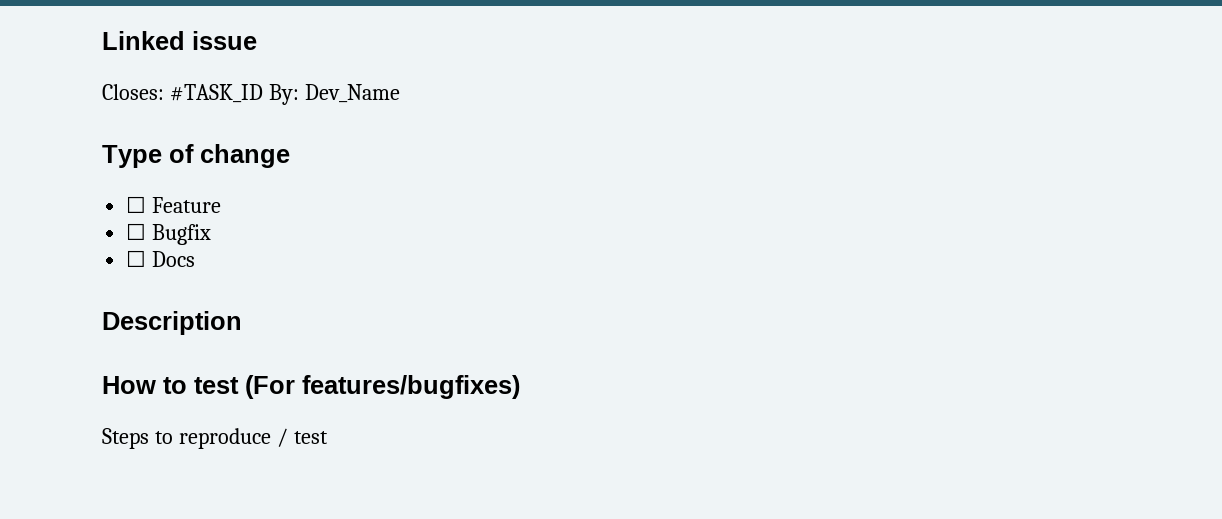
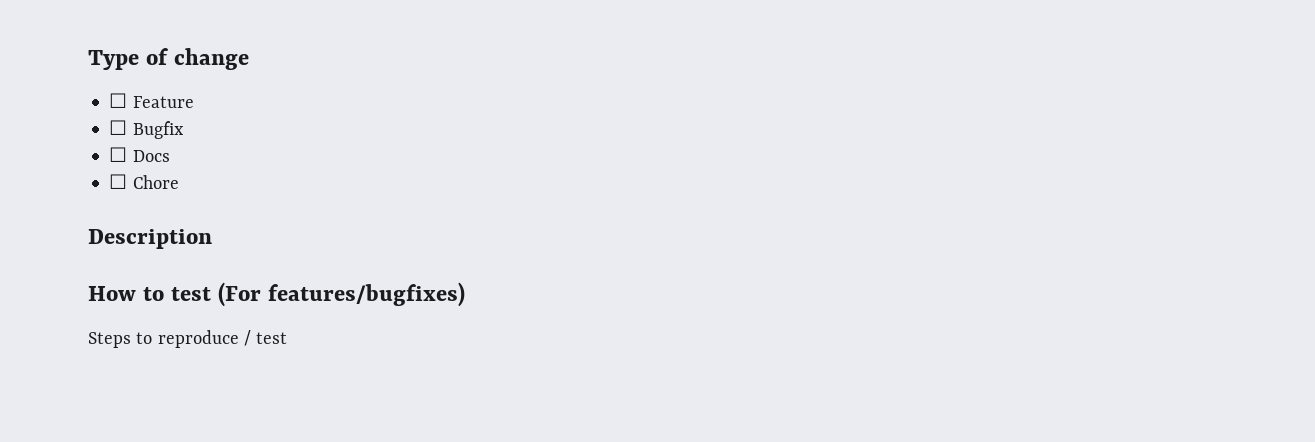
[102,31,257,50] [102,84,400,105] Linked issue // Closes: #TASK_ID By: Dev_Name // -> (88, 60) none
(196, 259) none -> [109,174,179,189] // ☐ Chore

